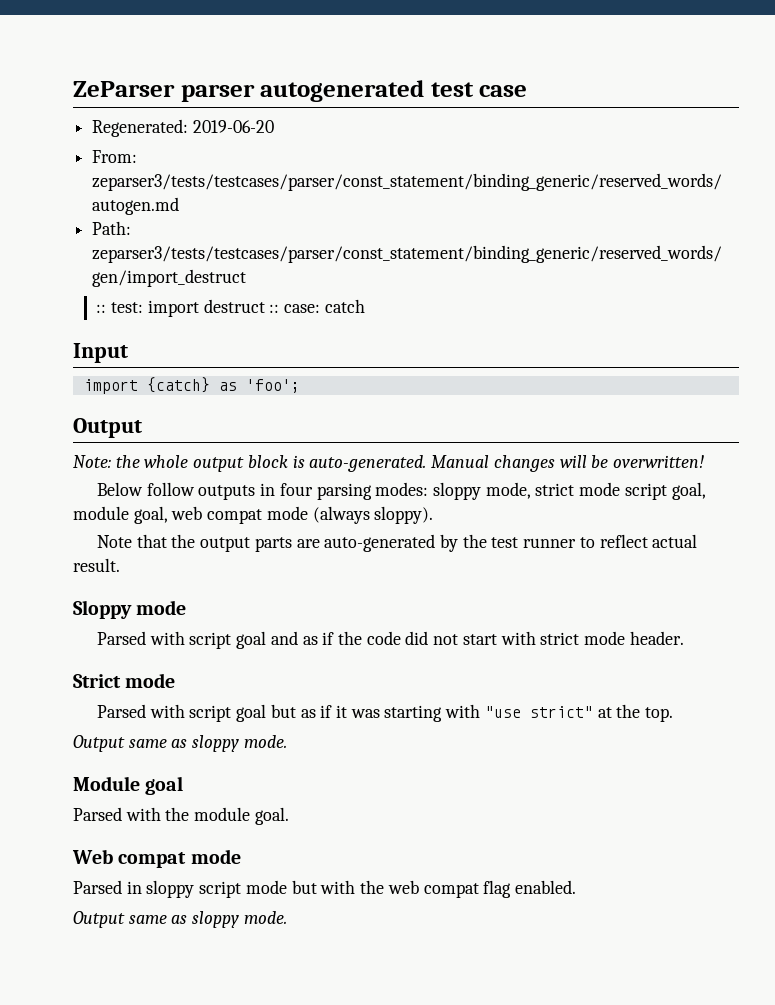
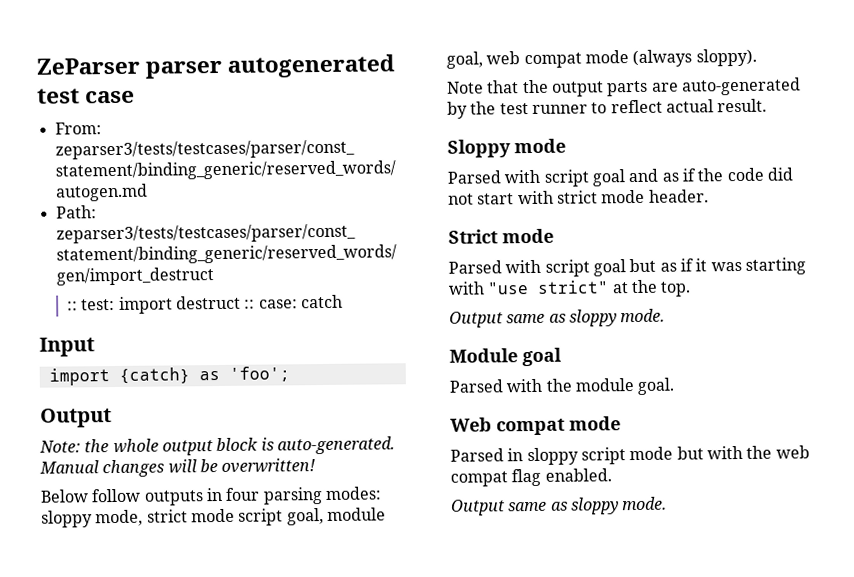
[92,119,274,137] // Regenerated: 2019-06-20 -> (136, 97) none

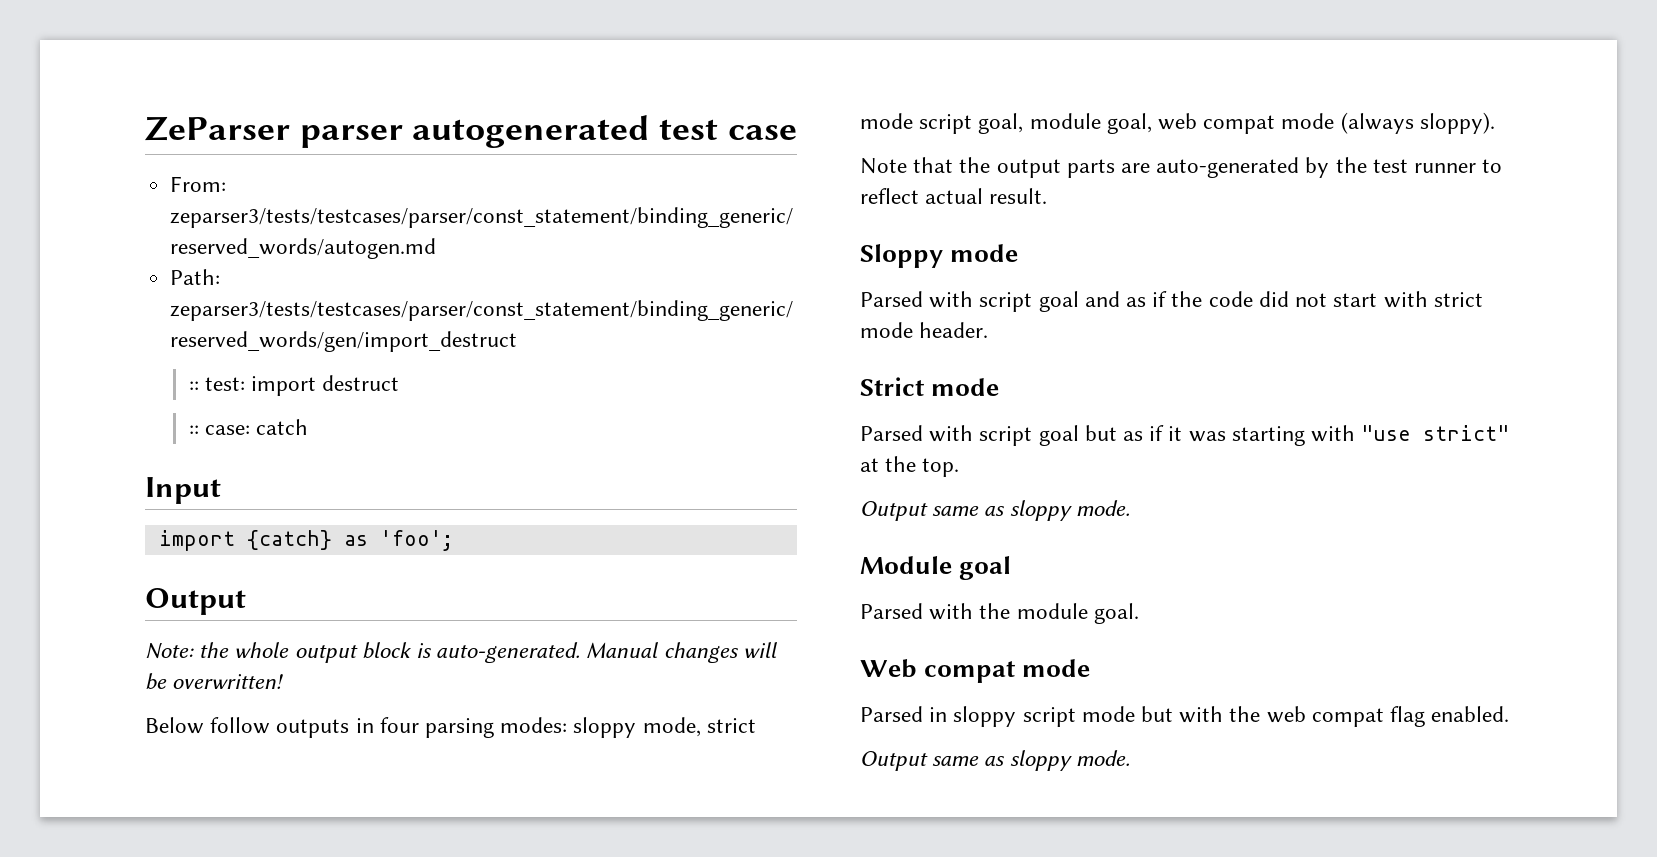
(242, 302) none -> (400, 383) //

